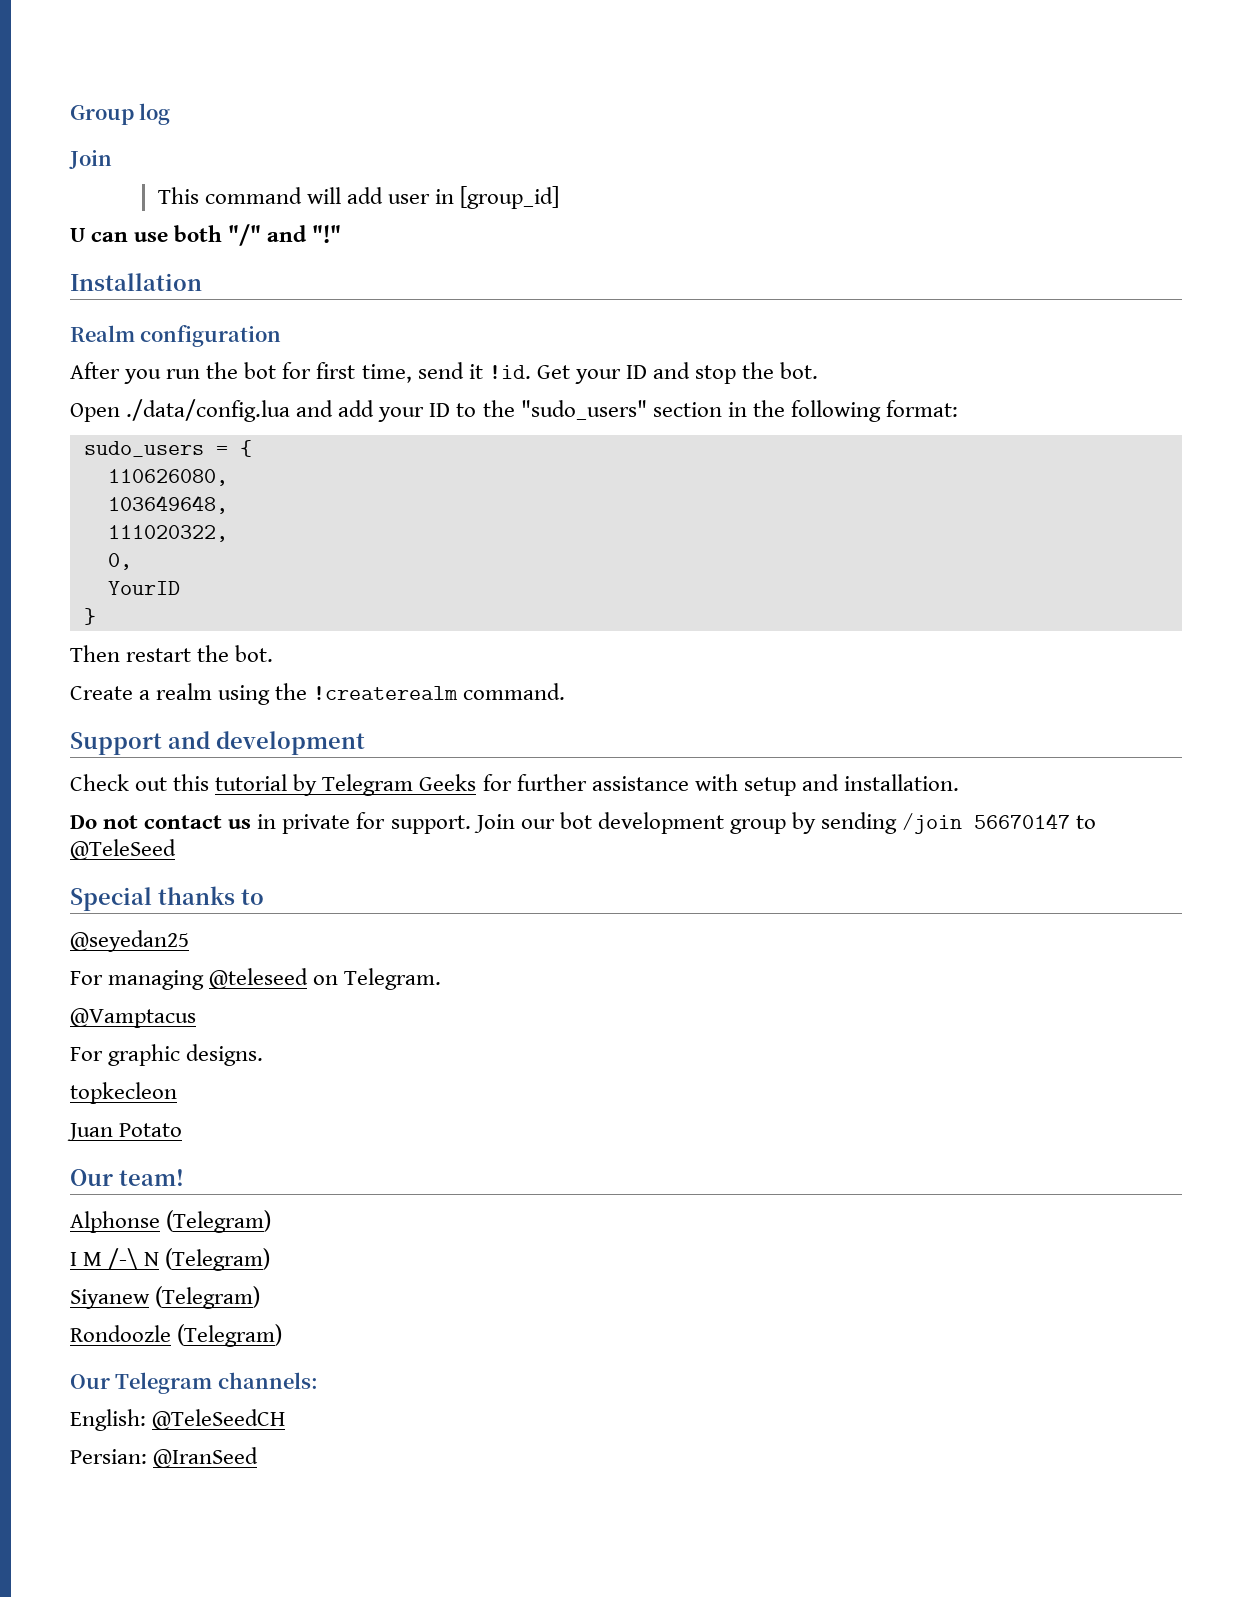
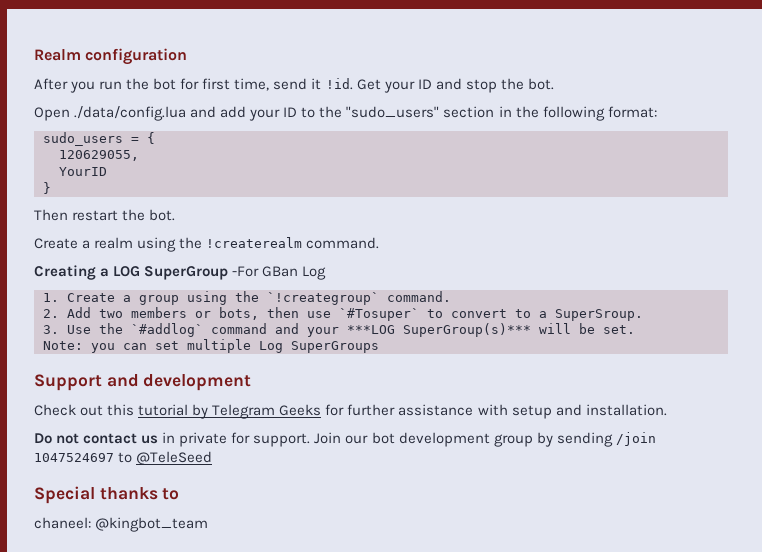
[70,103,171,125] [69,150,112,169] [157,186,560,209] [70,224,342,246] [70,273,202,291] Group log // Join // This command will add user in [group_id] // U can use both "/" and "!" // Installation // -> (34, 55) none
[107,469,228,486] [107,495,228,514] [107,525,228,542] [107,553,132,570] 110626080, // 103649648, // 111020322, // 0, -> [59,150,139,161] 120629055,
(566, 691) none -> [34,265,327,280] [43,291,451,305] [43,307,643,321] [43,323,635,337] [43,339,379,353] // Creating a LOG SuperGroup -For GBan Log // 1. Create a group using the `!creategroup` command. // 2. Add two members or bots, then use `#Tosuper` to convert to a SuperSroup. // 3. Use the `#addlog` command and your ***LOG SuperGroup(s)*** will be set. // Note: you can set multiple Log SuperGroups
[974,813,1071,829] 56670147 -> [34,453,114,462] 1047524697
[70,930,189,952] [70,968,442,990] [70,1008,196,1028] [70,1044,264,1066] [70,1082,177,1104] [67,1123,183,1141] [70,1169,184,1186] [70,1210,272,1233] [70,1248,271,1271] [70,1286,261,1309] [70,1324,283,1347] [70,1372,318,1394] [70,1409,286,1431] [70,1447,259,1468] @seyedan25 // For managing @teleseed on Telegram. // @Vamptacus // For graphic designs. // topkecleon // Juan Potato // Our team! // Alphonse (Telegram) // I M /-\ N (Telegram) // Siyanew (Telegram) // Rondoozle (Telegram) // Our Telegram channels: // English: @TeleSeedCH // Persian: @IranSeed -> [34,517,209,532] chaneel: @kingbot_team

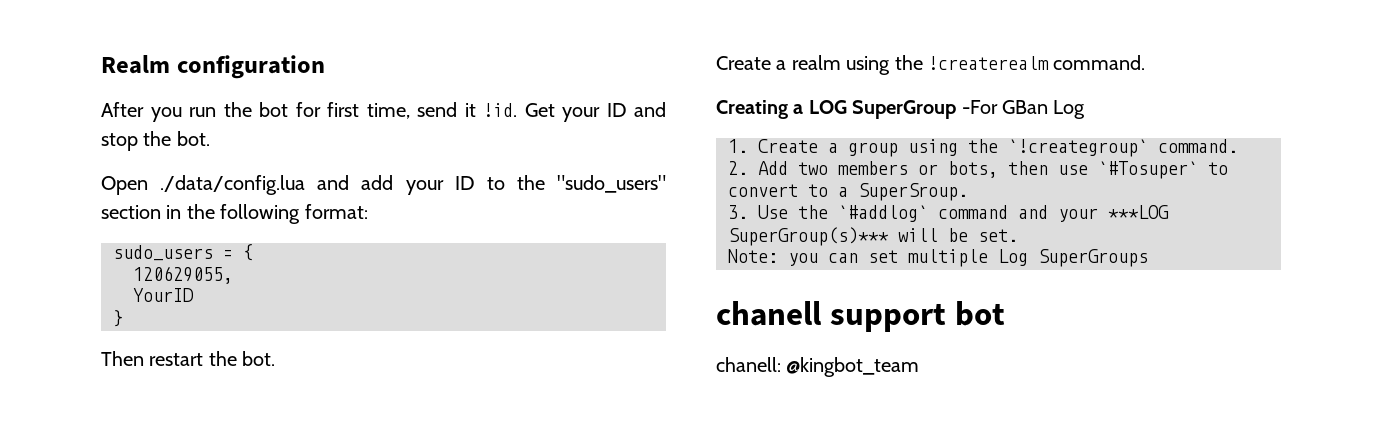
[34,374,252,391] [34,404,667,419] [34,432,656,447] [34,451,213,465] [34,486,180,504] [34,517,91,529] Support and development // Check out this tutorial by Telegram Geeks for further assistance with setup and installation. // Do not contact us in private for support. Join our bot development group by sending /join 1047524697 to @TeleSeed // Special thanks to // chaneel: -> [716,301,1005,332] [716,357,781,372] chanell support bot // chanell:

